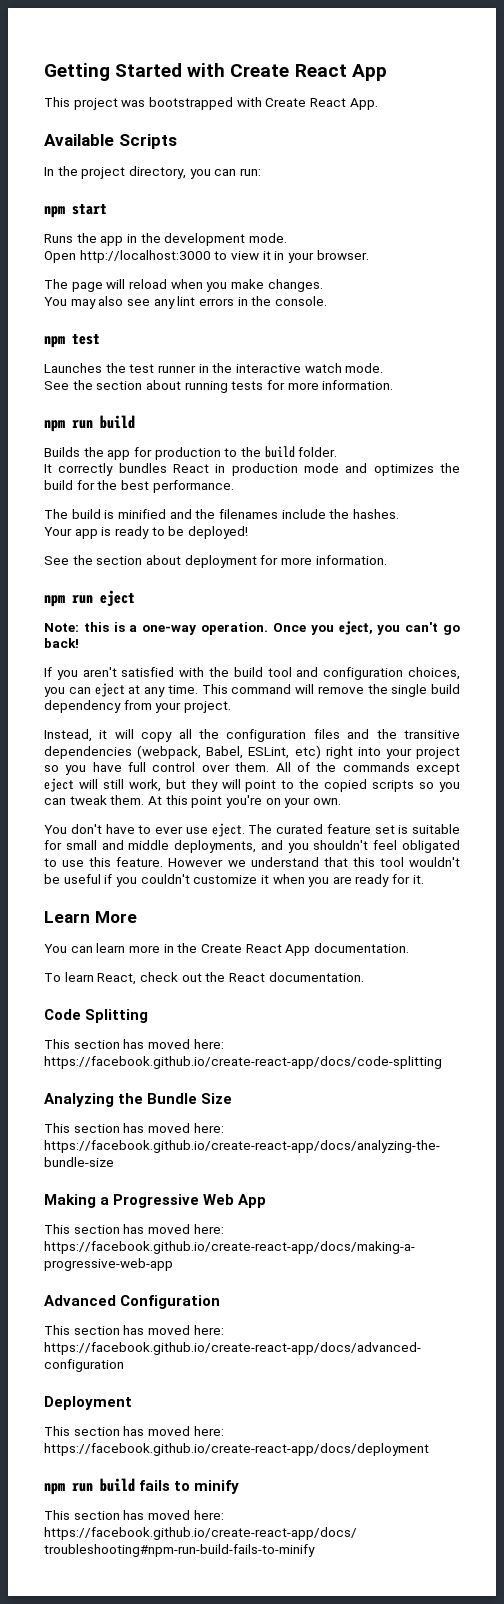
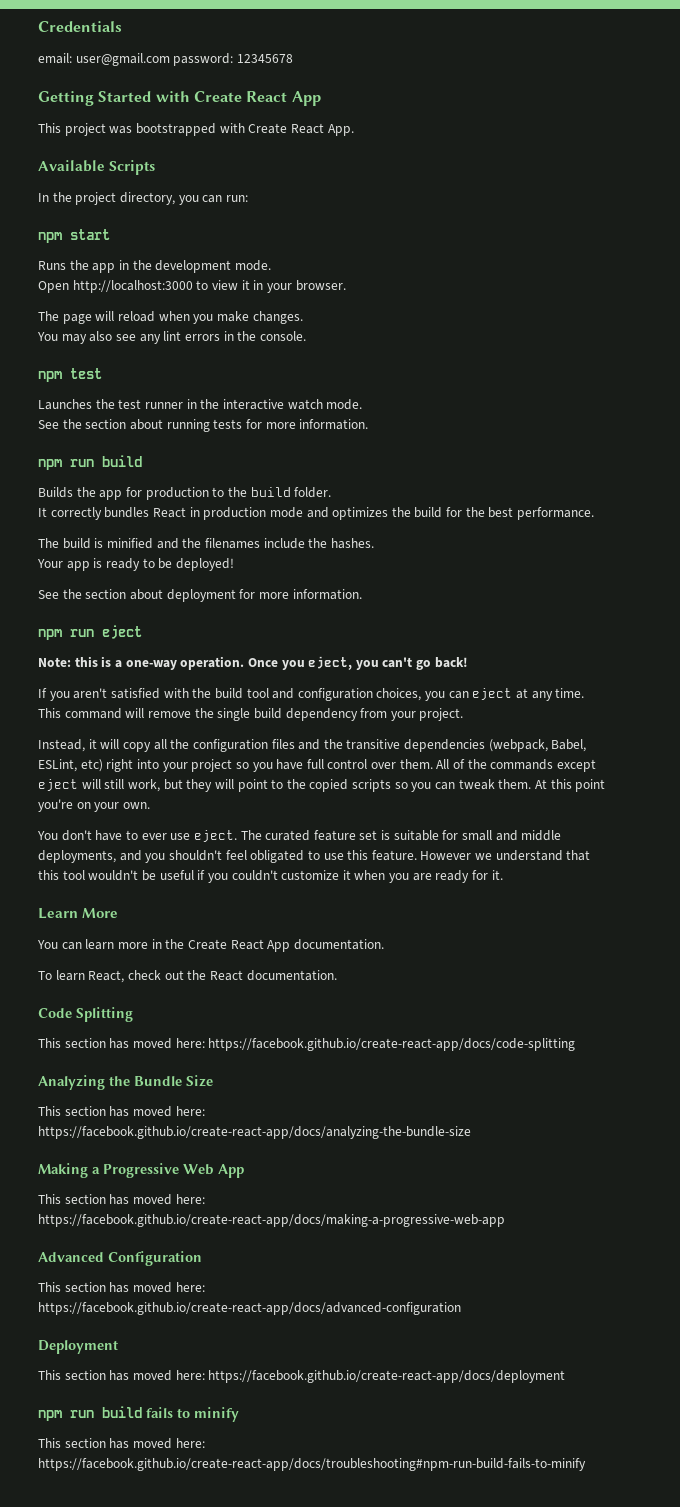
(44, 72) none -> [38,21,122,32] [38,53,293,66] Credentials // email: user@gmail.com password: 12345678 //

